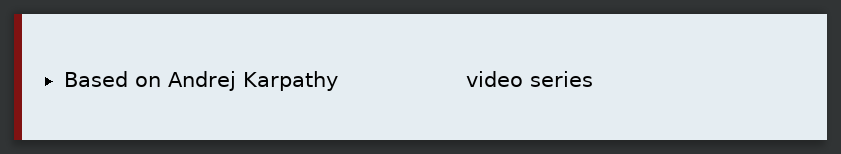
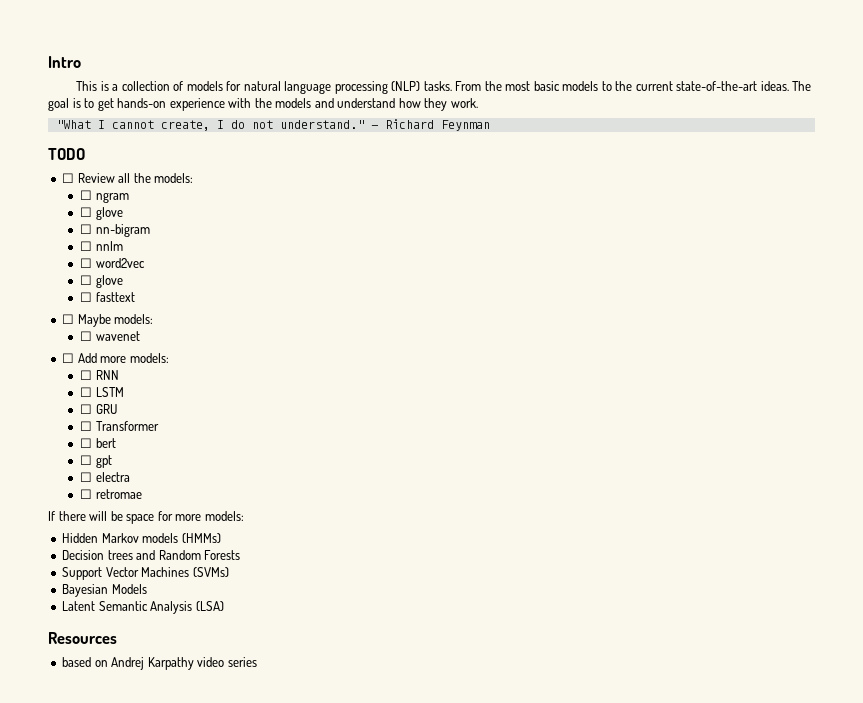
[63,71,128,87] Based -> [48,56,81,68] [76,81,812,94] [48,98,478,111] [55,119,490,131] [48,148,85,160] [62,173,194,183] [80,190,129,203] [80,207,123,220] [80,224,150,237] [80,241,123,251] [80,258,145,268] [80,275,123,288] [80,292,135,302] [62,314,154,327] [80,331,140,341] [62,353,169,363] [80,370,119,380] [80,387,124,397] [80,404,117,414] [80,421,159,431] [80,438,116,448] [80,455,112,468] [80,472,130,482] [80,489,142,499] [48,511,244,524] [62,533,221,543] [62,550,241,560] [62,567,229,580] [62,584,147,597] [62,601,224,614] [48,632,117,644] [62,657,92,667] Intro // This is a collection of models for natural language processing (NLP) tasks. From the most basic models to the current state-of-the-art ideas. The goal is to get hands-on experience with the models and understand how they work. // "What I cannot create, I do not understand." - Richard Feynman // TODO // ☐ Review all the models: // ☐ ngram // ☐ glove // ☐ nn-bigram // ☐ nnlm // ☐ word2vec // ☐ glove // ☐ fasttext // ☐ Maybe models: // ☐ wavenet // ☐ Add more models: // ☐ RNN // ☐ LSTM // ☐ GRU // ☐ Transformer // ☐ bert // ☐ gpt // ☐ electra // ☐ retromae // If there will be space for more models: // Hidden Markov models (HMMs) // Decision trees and Random Forests // Support Vector Machines (SVMs) // Bayesian Models // Latent Semantic Analysis (LSA) // Resources // based

